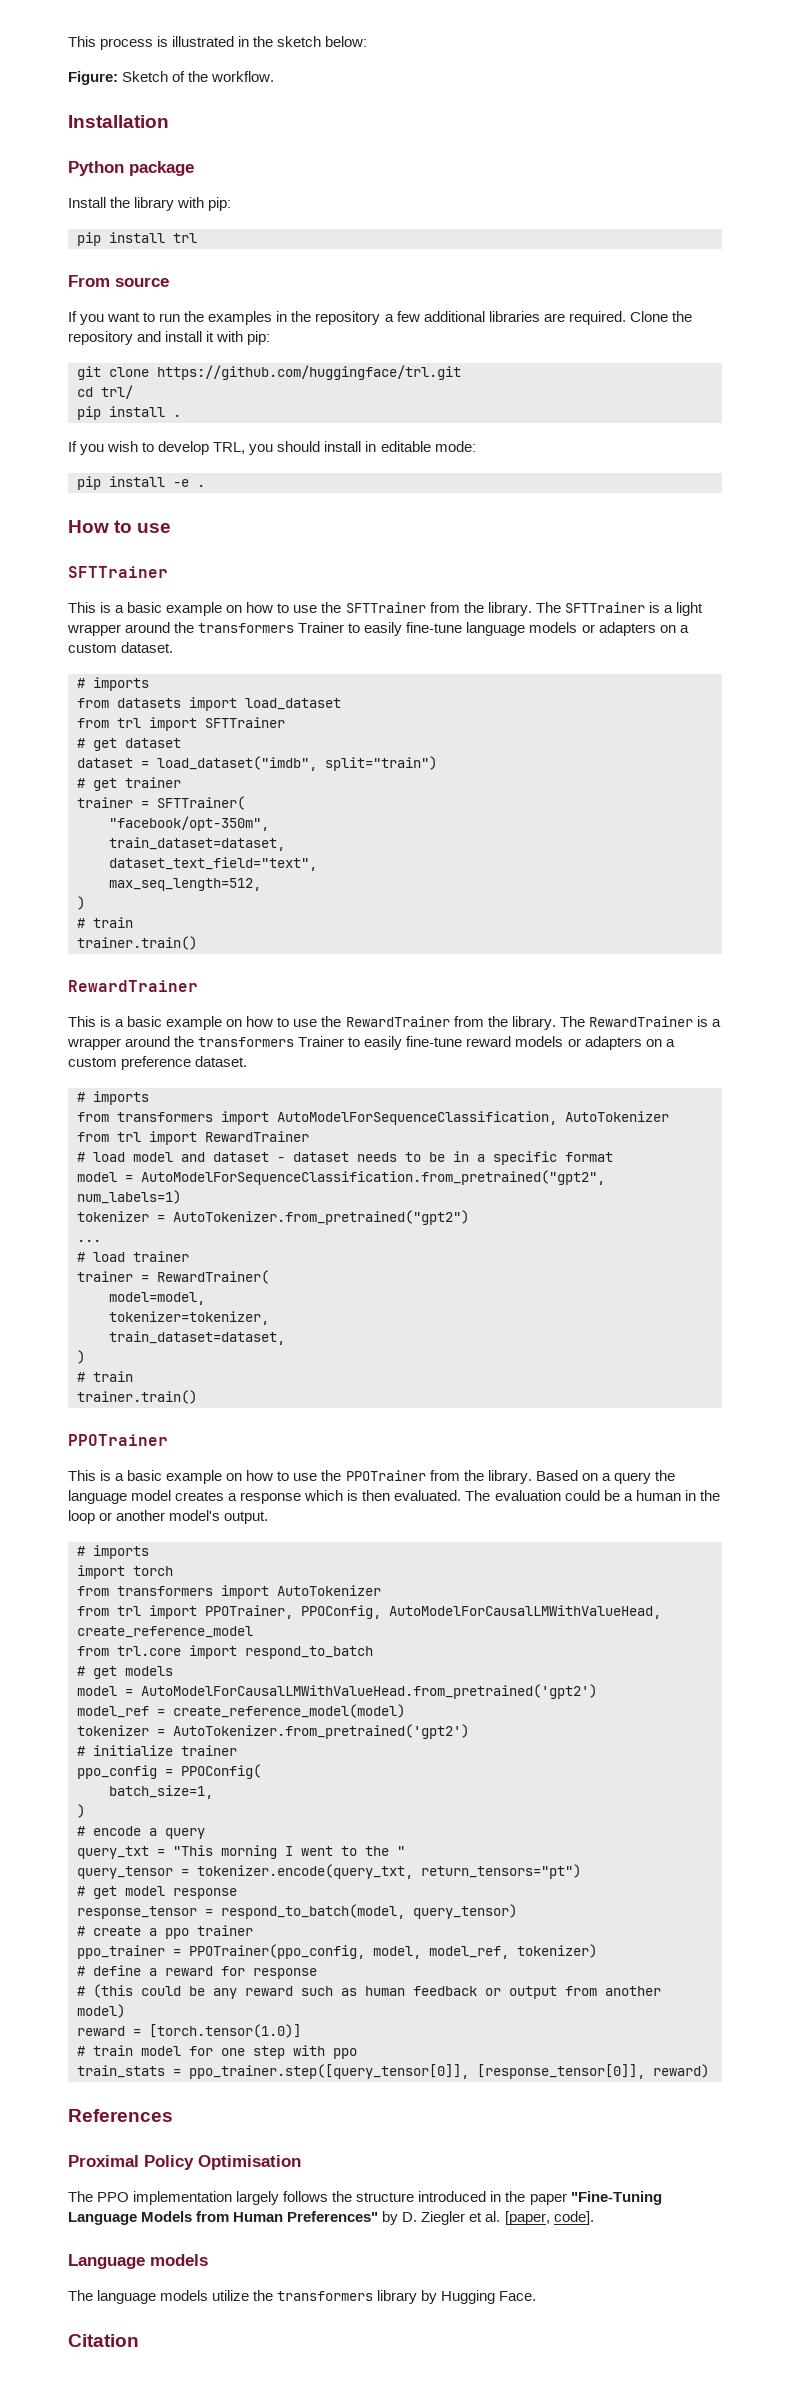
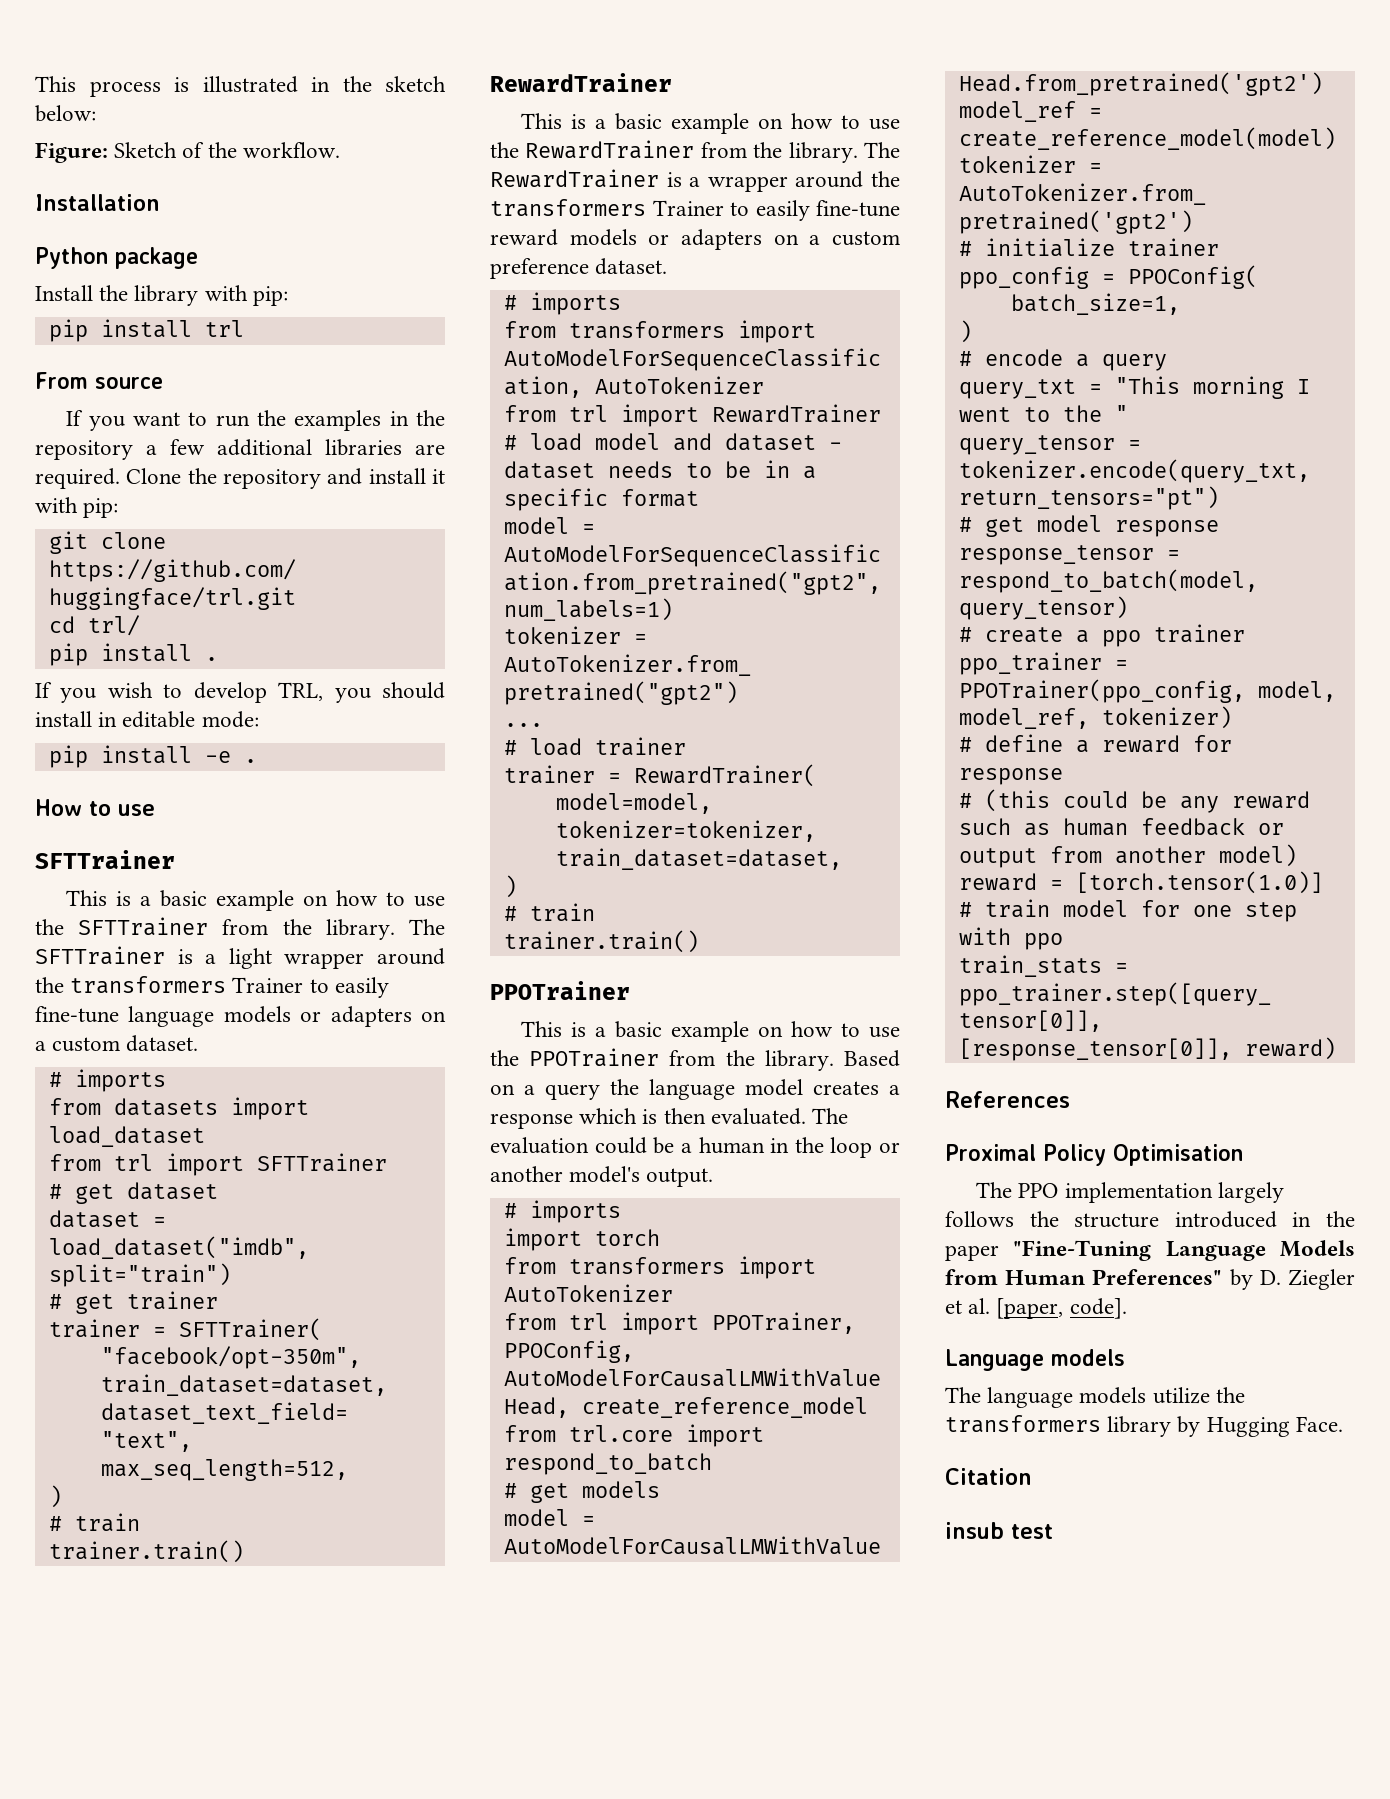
(139, 2340) none -> [945,1522,1053,1539] // insub test

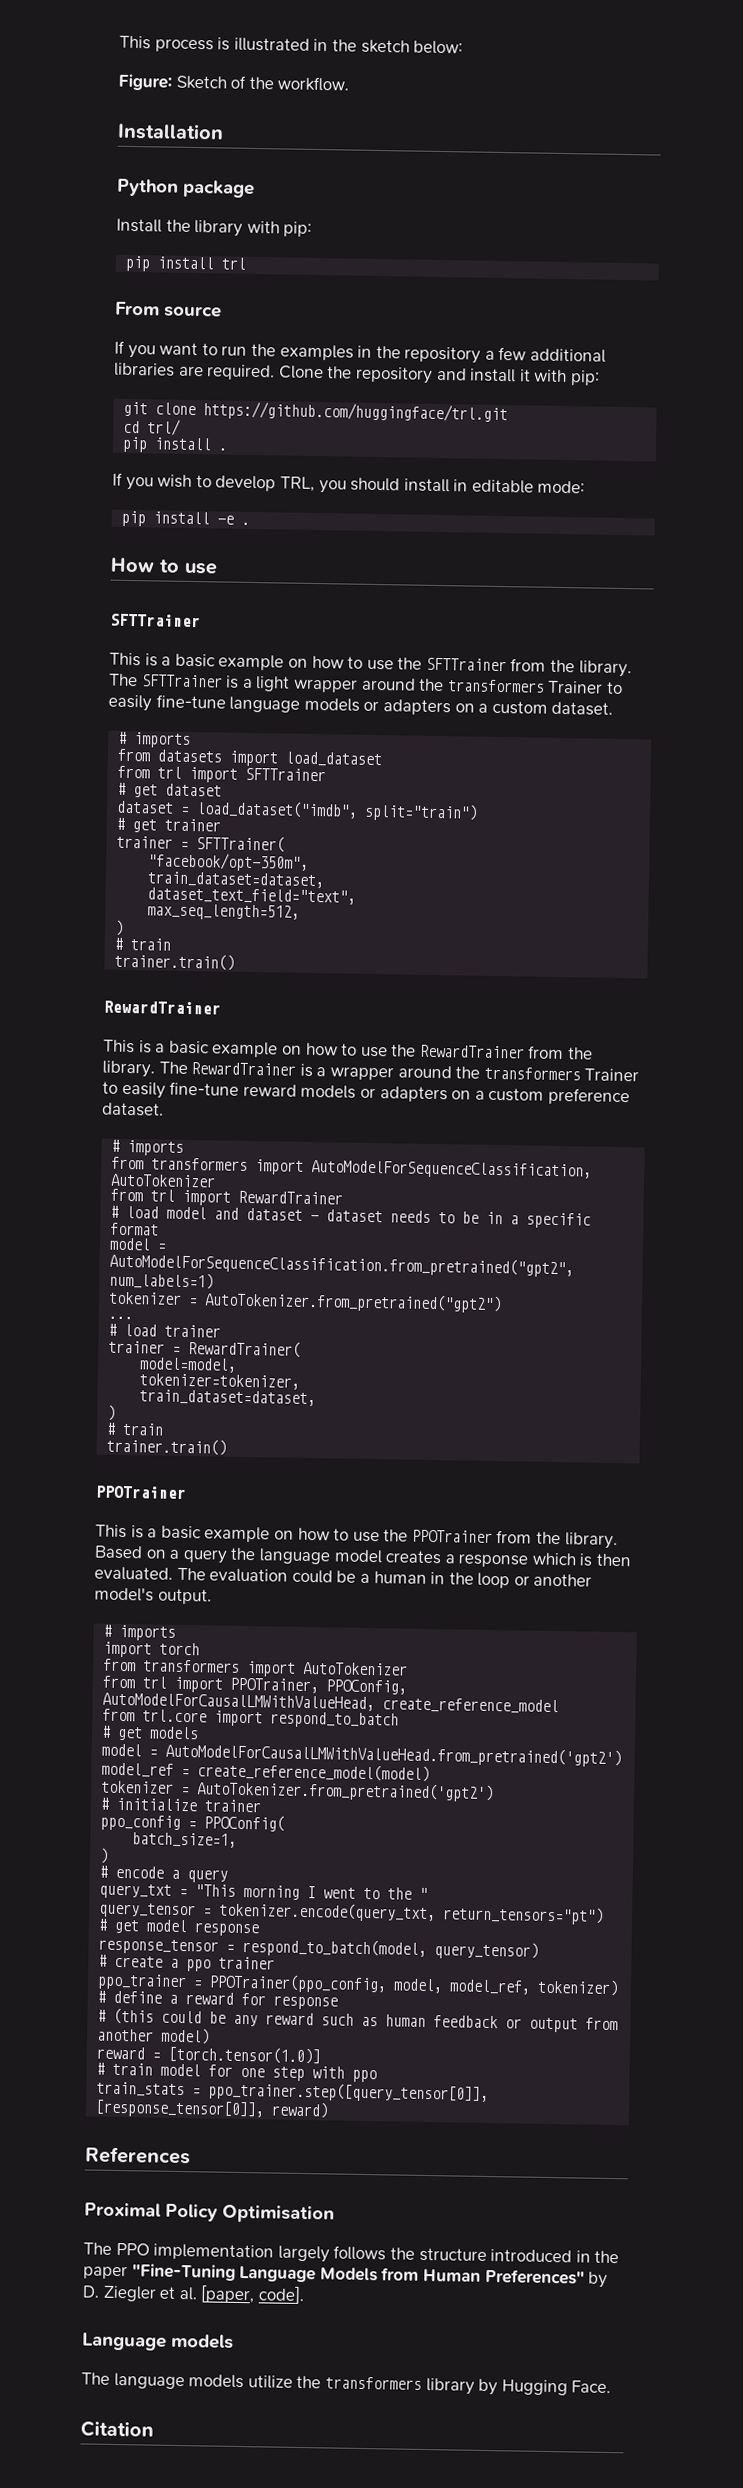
[945,1522,1053,1539] // insub test -> (154, 2429) none

